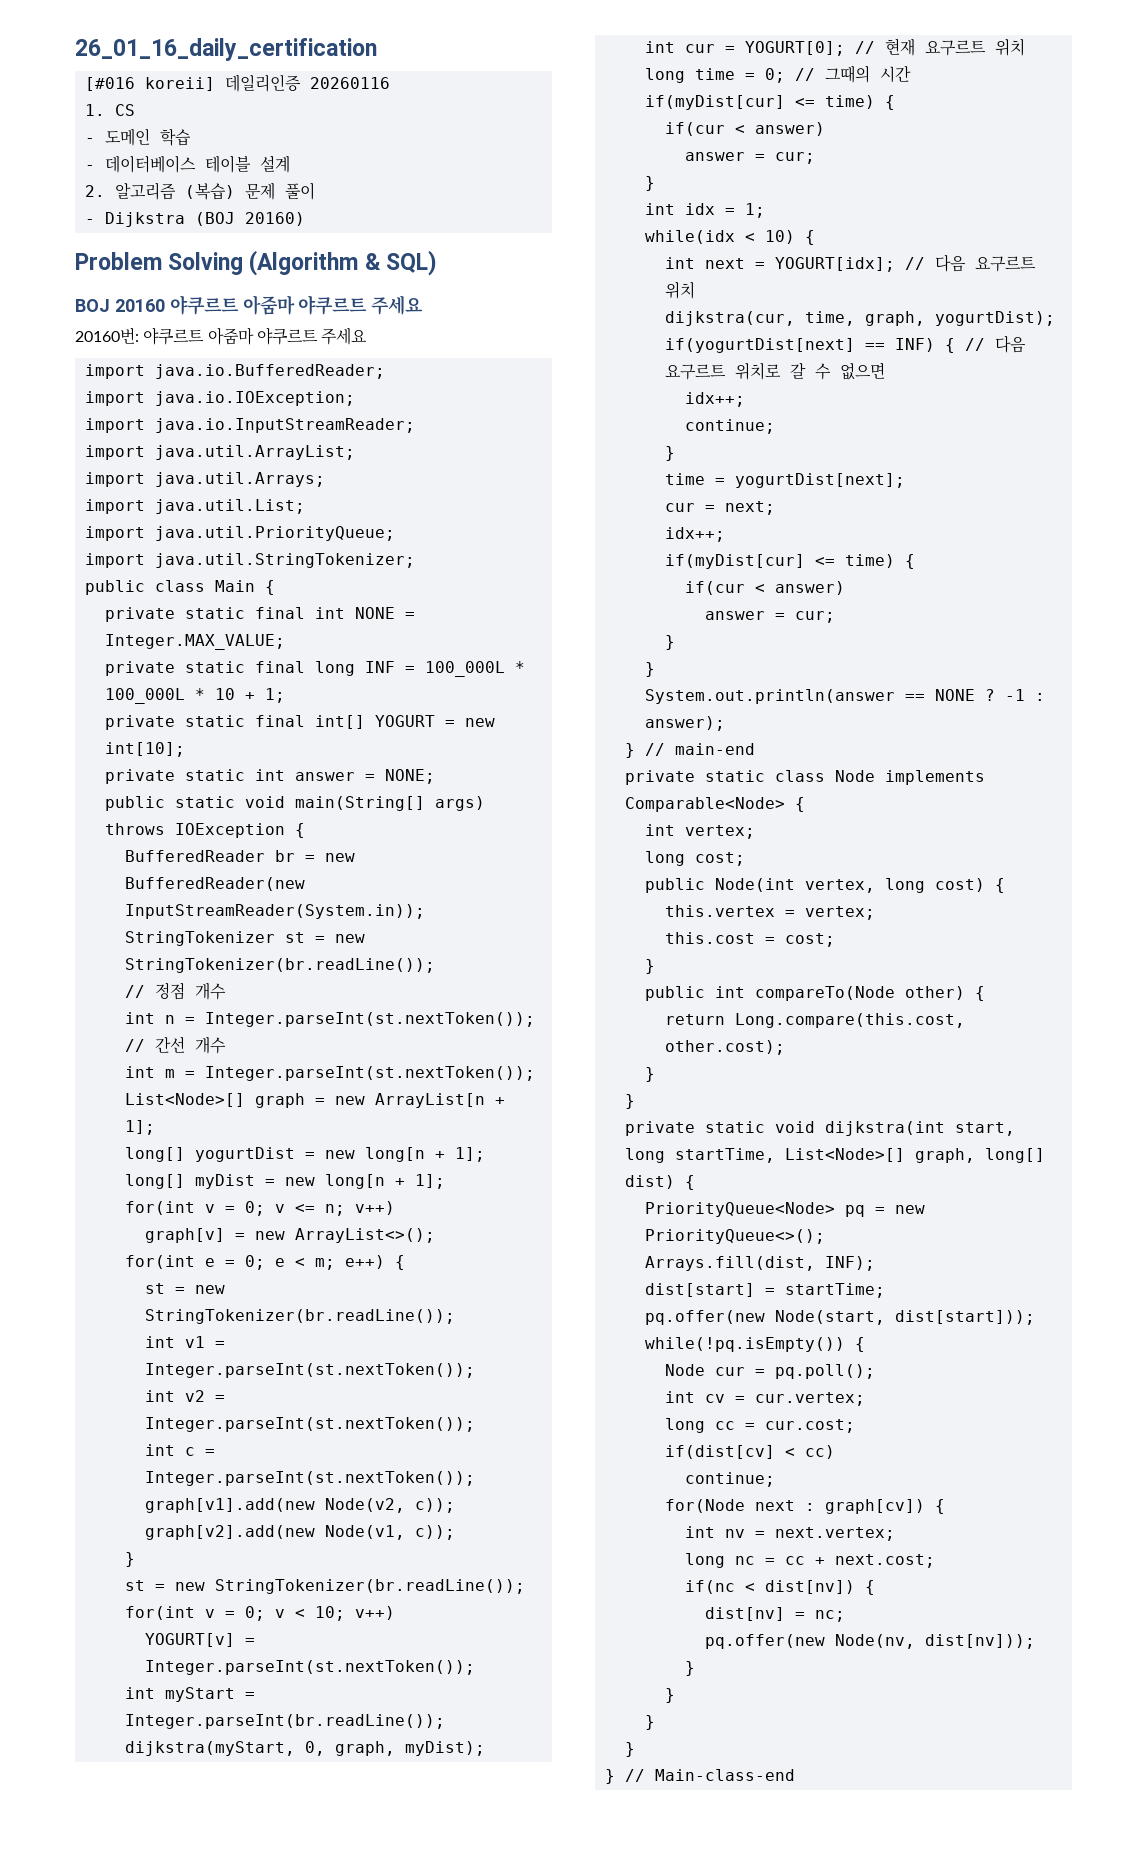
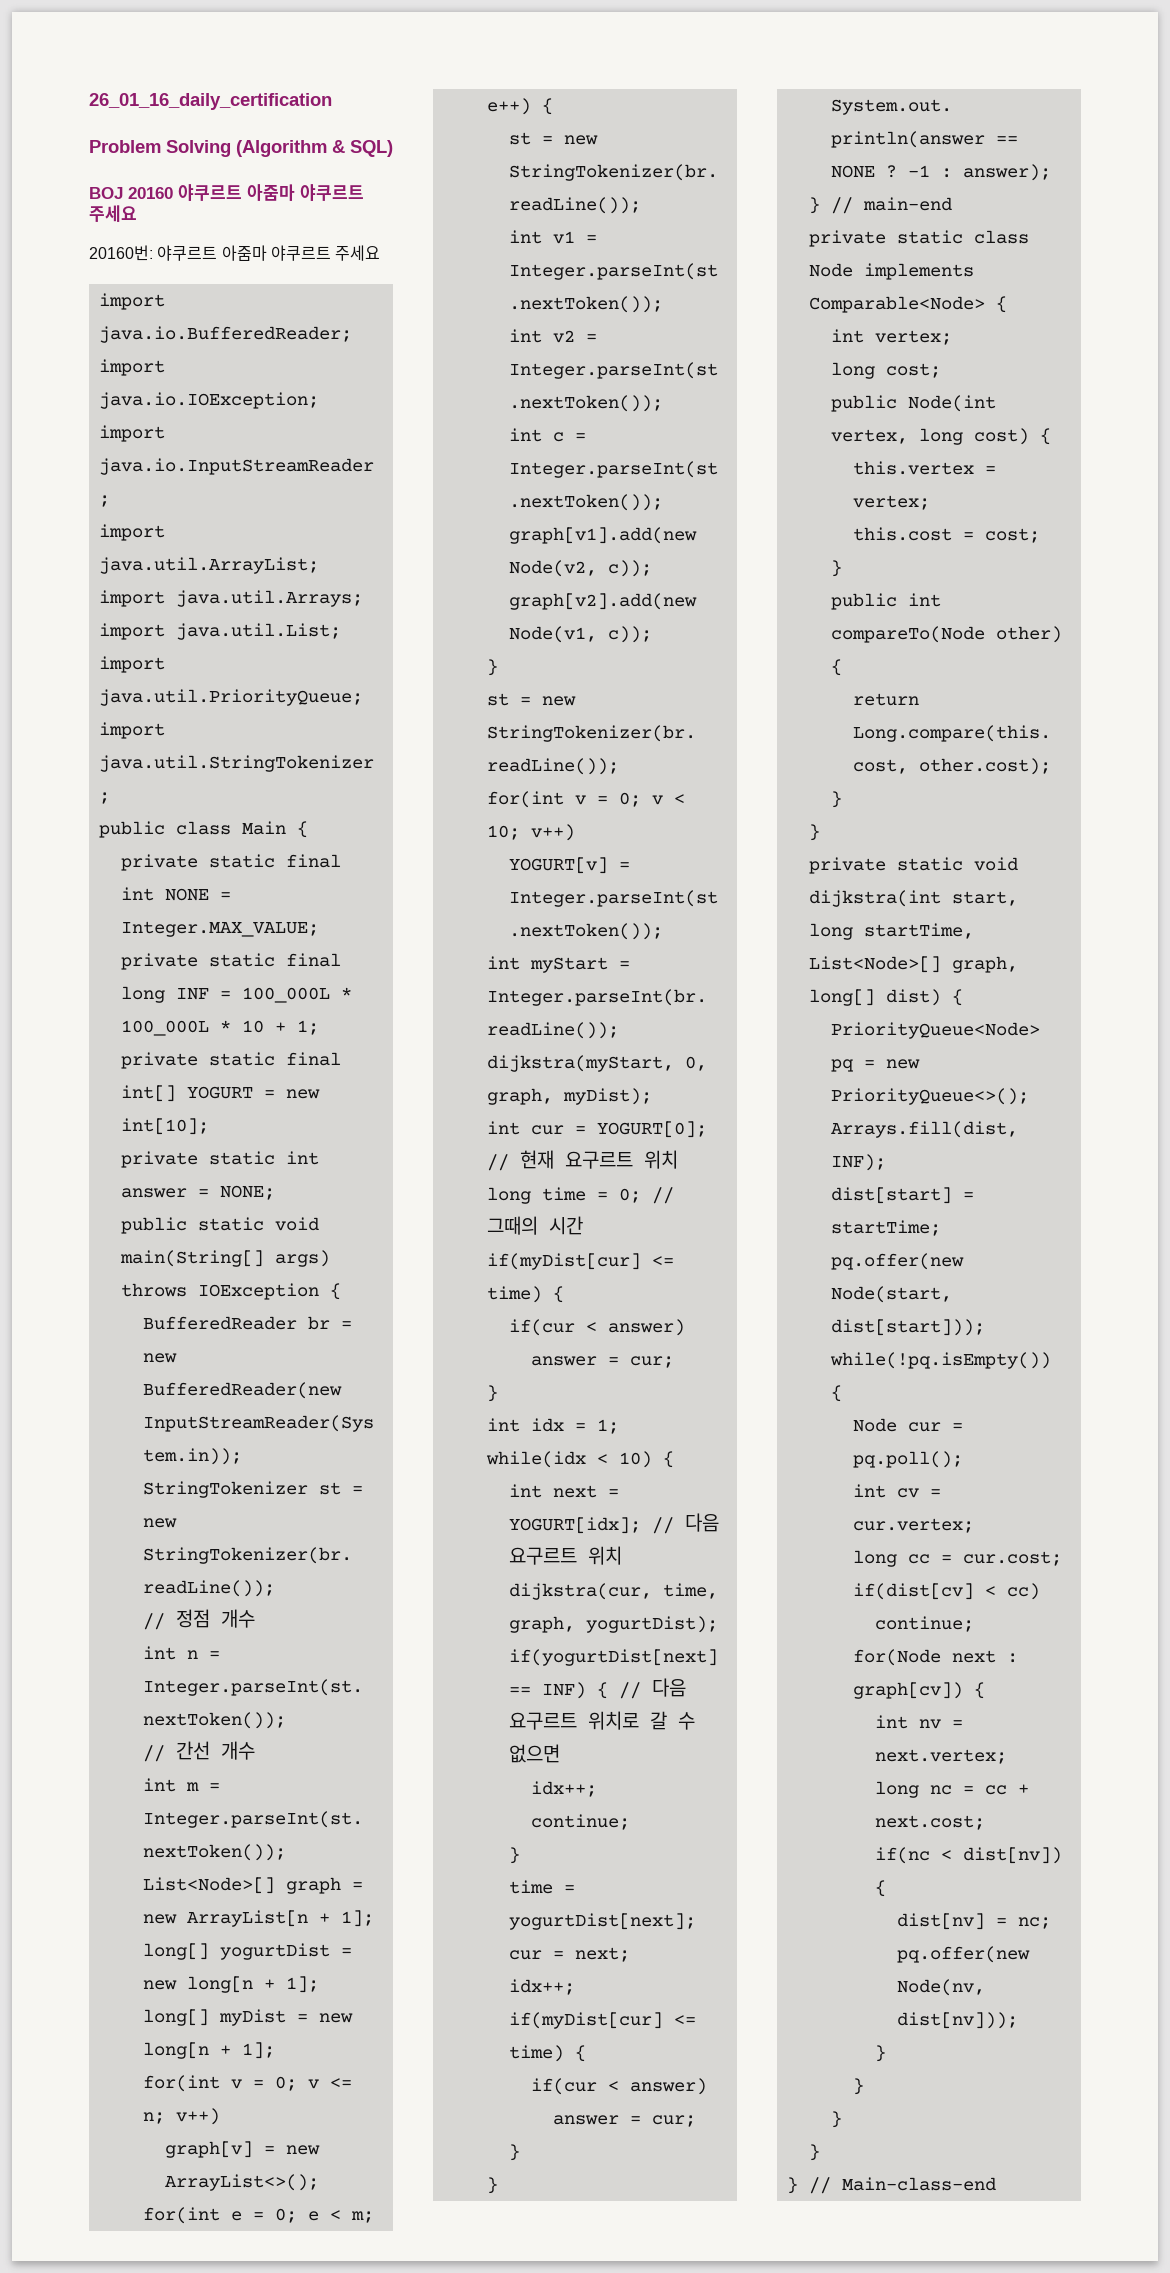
[84,74,390,92] [84,104,135,116] [84,128,191,146] [84,155,290,173] [84,182,315,200] [84,212,305,227] // [#016 koreii] 데일리인증 20260116 // 1. CS // - 도메인 학습 // - 데이터베이스 테이블 설계 // 2. 알고리즘 (복습) 문제 풀이 // - Dijkstra (BOJ 20160) -> (332, 101) none

